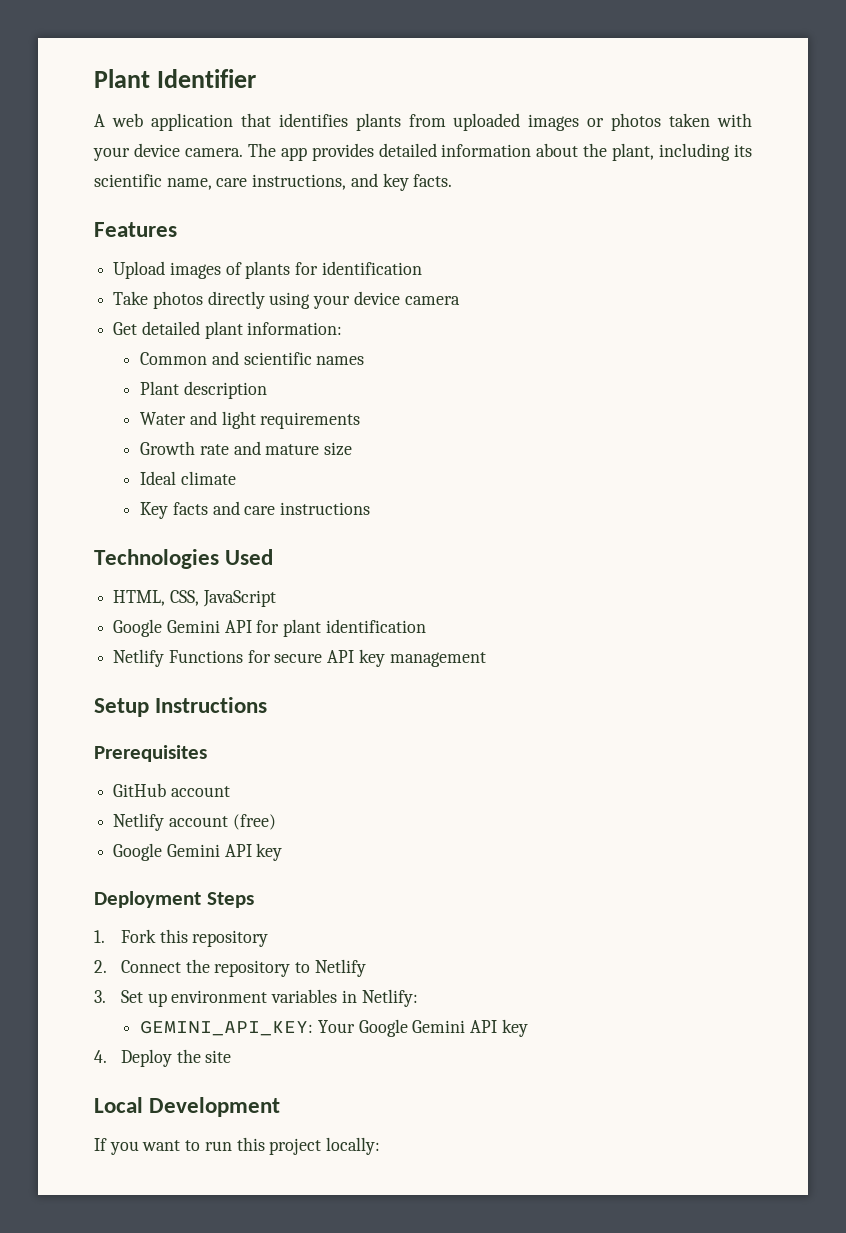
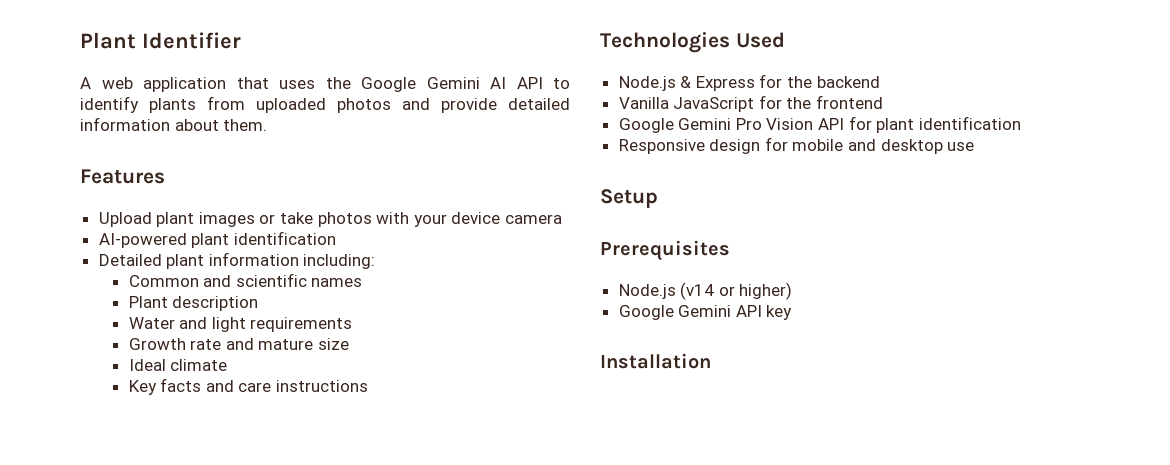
[278,113,752,131] [93,143,752,161] [94,173,453,191] [94,222,177,237] [113,261,422,279] [113,291,460,309] [113,321,343,339] identifies plants from uploaded images or photos taken with your device camera. The app provides detailed information about the plant, including its scientific name, care instructions, and key facts. // Features // Upload images of plants for identification // Take photos directly using your device camera // Get detailed plant information: -> [279,77,570,92] [80,96,570,113] [80,117,268,131] [80,169,165,184] [98,212,563,227] [98,231,336,248] [98,252,376,269] uses the Google Gemini AI API to identify plants from uploaded photos and provide detailed information about them. // Features // Upload plant images or take photos with your device camera // AI-powered plant identification // Detailed plant information including:
[113,590,276,607] [113,619,220,637] HTML, CSS, JavaScript // Google Gemini -> [618,74,880,91] [618,95,884,112] [618,118,814,133] Node.js & Express for the backend // Vanilla JavaScript for the frontend // Google Gemini Pro Vision
[113,649,486,667] Netlify Functions for secure API key management -> [618,137,975,154] Responsive design for mobile and desktop use
[155,697,268,713] Instructions -> (658, 198) none
[113,783,230,797] [113,813,276,831] [113,843,283,861] [94,891,254,908] [94,929,269,947] [94,959,366,977] [94,989,418,1007] [140,1019,528,1037] [94,1049,232,1067] [94,1097,281,1117] [94,1137,381,1155] GitHub account // Netlify account (free) // Google Gemini API key // Deployment Steps // 1. Fork this repository // 2. Connect the repository to Netlify // 3. Set up environment variables in Netlify: // GEMINI_API_KEY: Your Google Gemini API key // 4. Deploy the site // Local Development // If you want to run this project locally: -> [618,282,793,300] [618,305,793,320] [600,353,711,369] Node.js (v14 or higher) // Google Gemini API key // Installation

